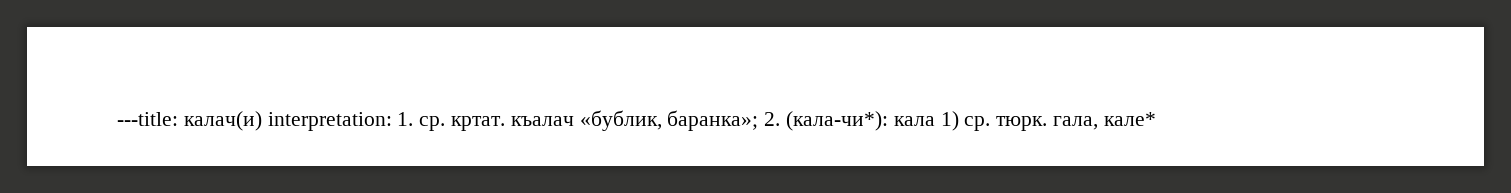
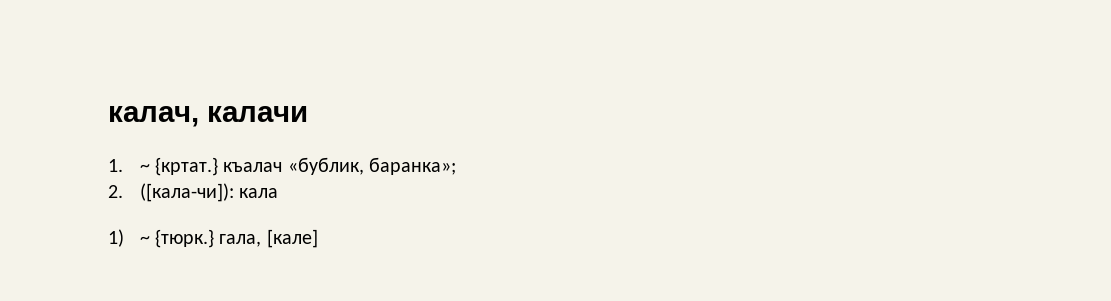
[117,111,506,131] ---title: калач(и) interpretation: 1. ср. кртат. -> [108,106,308,127] [108,157,218,176] калач, калачи // 1. ~ {кртат.}
[764,111,889,131] 2. (кала-чи*): -> [108,183,234,202] // 2. ([кала-чи]):
[940,111,1156,131] 1) ср. тюрк. гала, кале* -> [108,229,318,248] // 1) ~ {тюрк.} гала, [кале]

